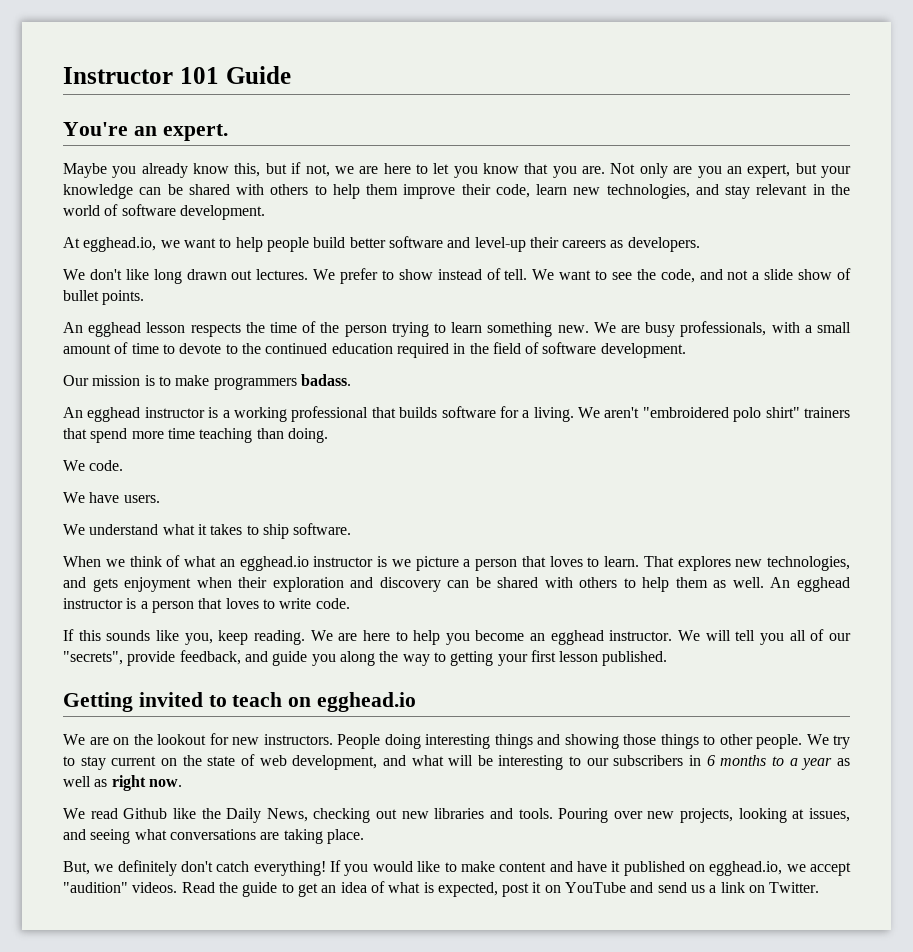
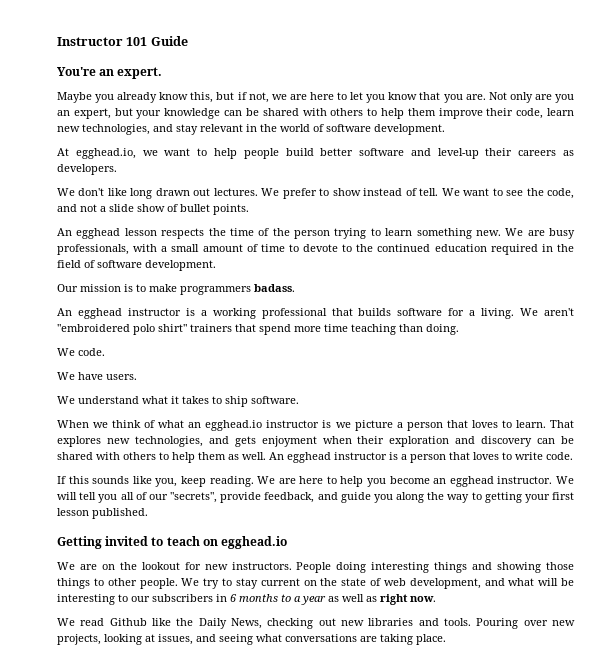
[63,860,852,876] [63,881,820,897] // But, we definitely don't catch everything! If you would like to make content and have it published on egghead.io, we accept "audition" videos. Read the guide to get an idea of what is expected, post it on YouTube and send us a link on Twitter. -> (446, 639) none

